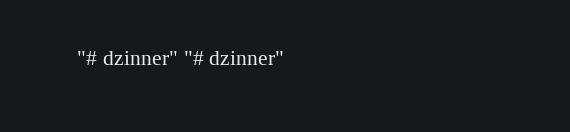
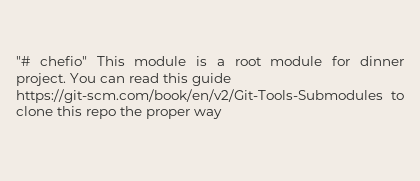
[77,51,285,65] "# dzinner" "# dzinner" -> [16,56,404,66] [16,73,231,86] [16,89,404,103] [16,106,222,119] "# chefio" This module is a root module for dinner project. You can read this guide https://git-scm.com/book/en/v2/Git-Tools-Submodules to clone this repo the proper way

